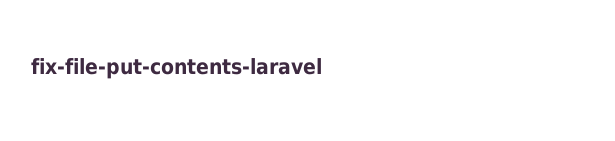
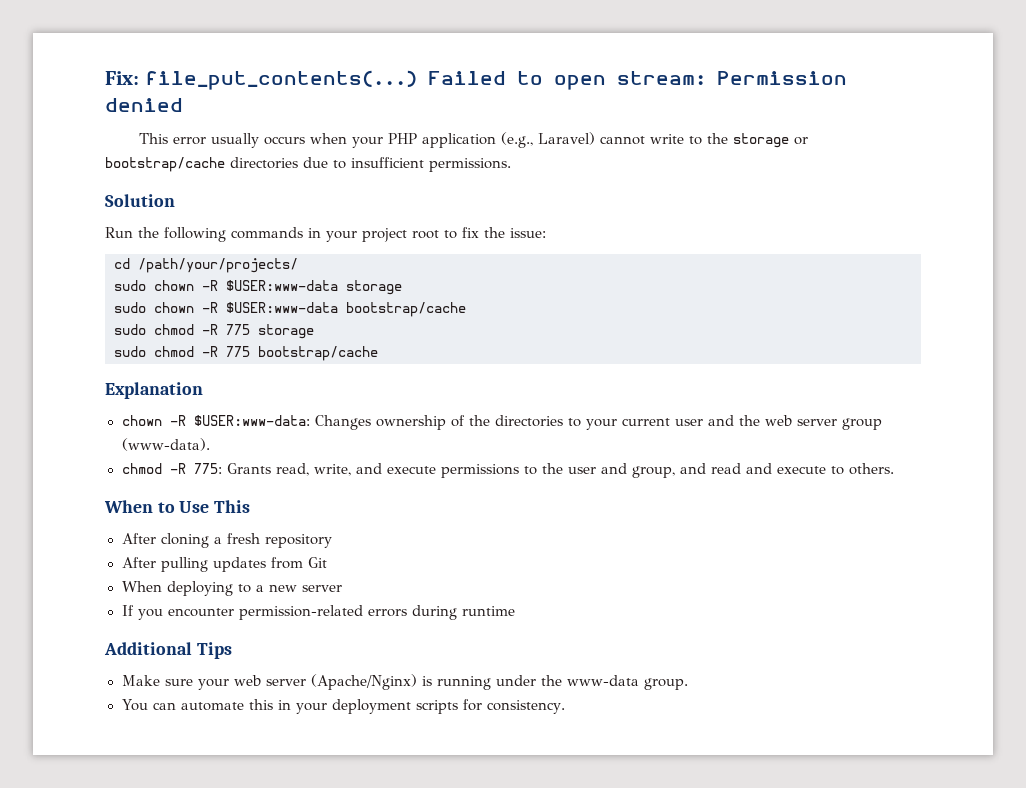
[31,58,322,79] fix-file-put-contents-laravel -> [105,70,847,90] [105,98,183,112] [139,132,809,148] [105,157,511,172] [105,194,175,207] [105,227,546,242] [114,258,298,273] [114,280,402,295] [114,302,466,317] [114,324,314,339] [114,346,378,361] [105,382,203,399] [121,415,882,430] [121,438,210,451] [121,463,894,478] [104,500,251,513] [121,533,332,548] [121,557,327,572] [121,581,342,596] [121,605,515,620] [104,642,232,659] [121,674,688,690] [121,699,566,714] Fix: file_put_contents(...) Failed to open stream: Permission denied // This error usually occurs when your PHP application (e.g., Laravel) cannot write to the storage or bootstrap/cache directories due to insufficient permissions. // Solution // Run the following commands in your project root to fix the issue: // cd /path/your/projects/ // sudo chown -R $USER:www-data storage // sudo chown -R $USER:www-data bootstrap/cache // sudo chmod -R 775 storage // sudo chmod -R 775 bootstrap/cache // Explanation // chown -R $USER:www-data: Changes ownership of the directories to your current user and the web server group (www-data). // chmod -R 775: Grants read, write, and execute permissions to the user and group, and read and execute to others. // When to Use This // After cloning a fresh repository // After pulling updates from Git // When deploying to a new server // If you encounter permission-related errors during runtime // Additional Tips // Make sure your web server (Apache/Nginx) is running under the www-data group. // You can automate this in your deployment scripts for consistency.

